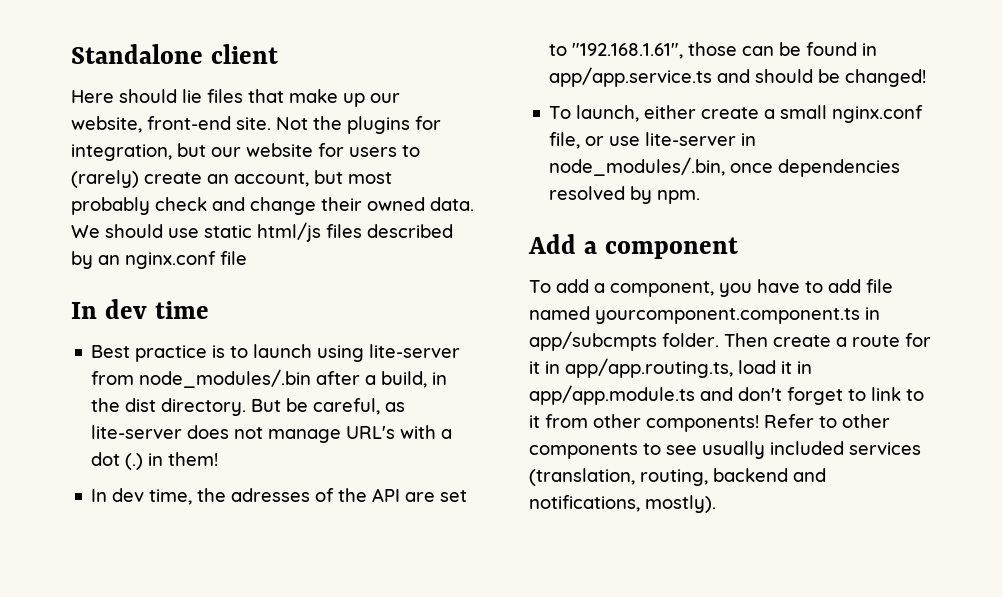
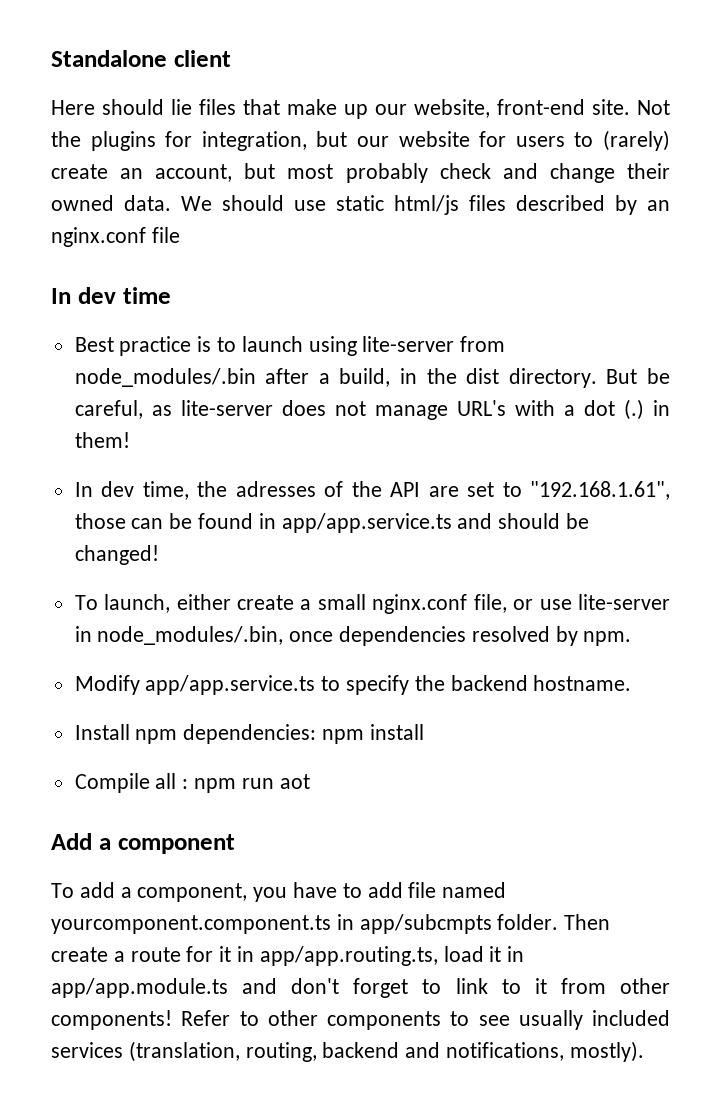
(701, 197) none -> [74,675,632,695] [74,724,424,744] [74,773,310,793] // Modify app/app.service.ts to specify the backend hostname. // Install npm dependencies: npm install // Compile all : npm run aot

